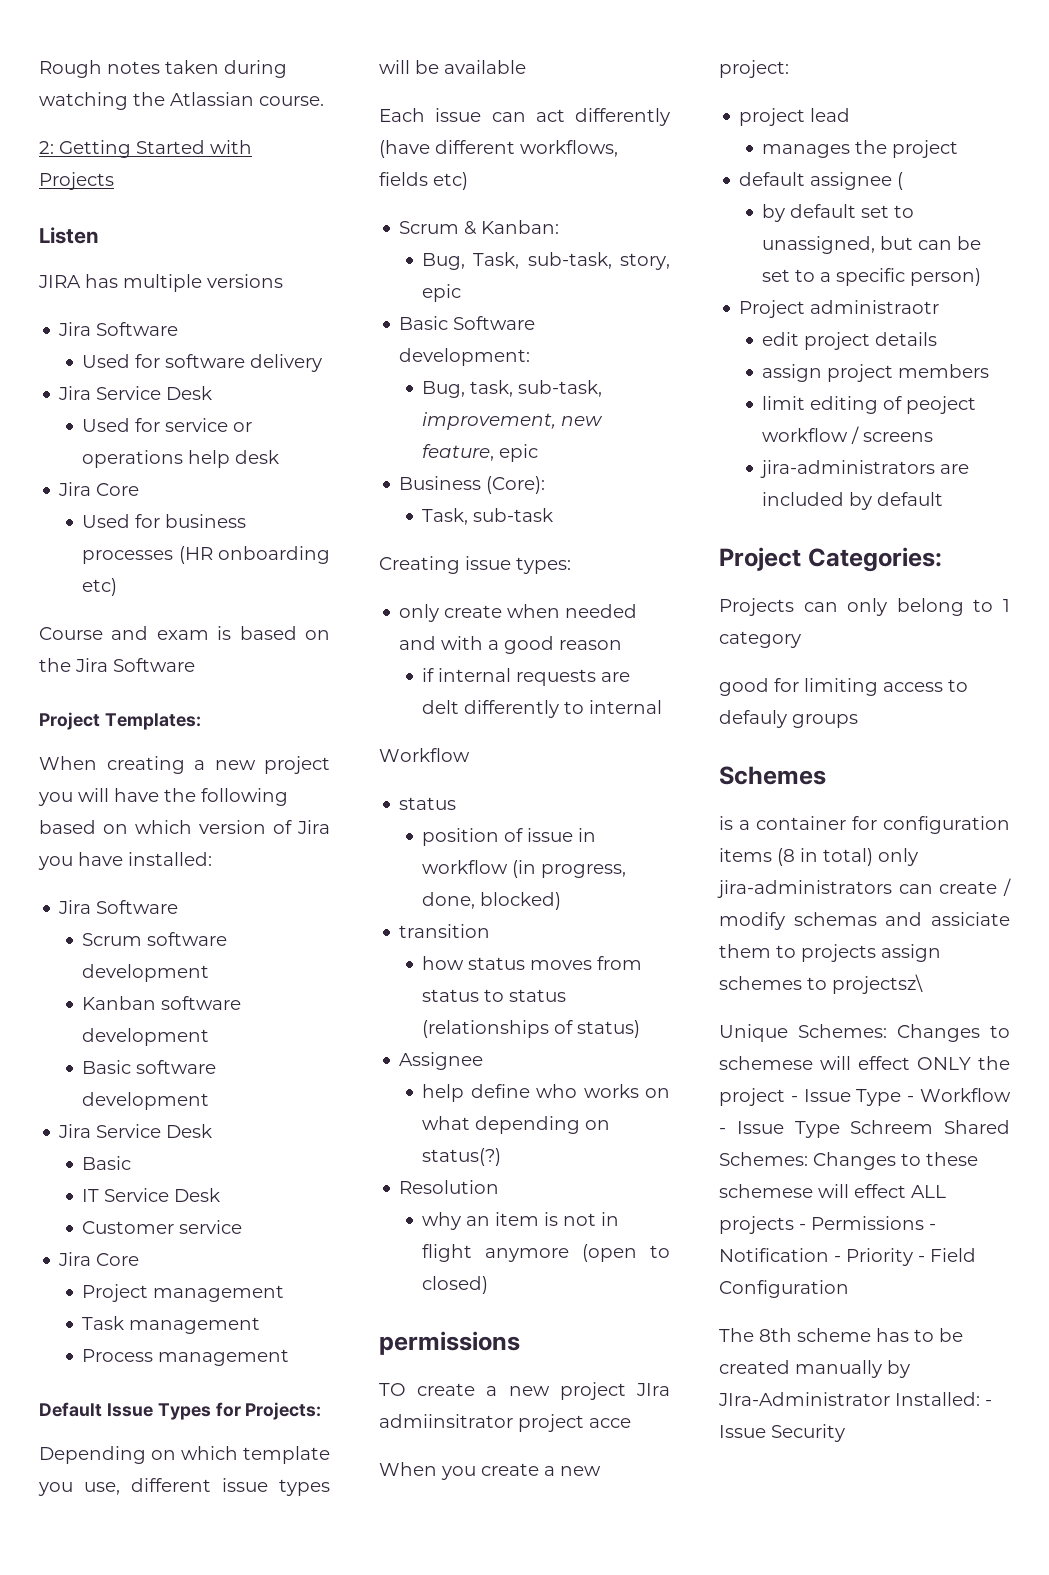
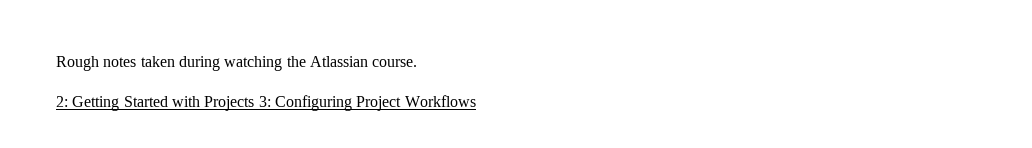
[39,227,99,244] [38,274,283,292] [58,322,179,336] [82,354,323,372] [58,386,213,400] [82,418,253,432] [82,450,280,468] [58,482,140,496] [82,514,247,528] [82,546,330,564] [82,578,118,596] [39,626,330,640] [39,658,195,672] [39,712,201,730] [39,756,330,774] [38,788,288,806] [39,820,330,834] [38,852,212,870] [58,900,179,914] [82,932,228,946] [82,964,210,982] [82,996,242,1010] [82,1028,210,1046] [82,1060,217,1074] [82,1092,210,1110] [58,1124,213,1138] [82,1156,132,1170] [82,1188,221,1202] [82,1220,243,1234] [58,1252,140,1266] [82,1284,285,1302] [82,1316,261,1334] [82,1349,290,1366] [39,1402,322,1420] [39,1446,330,1464] [38,1478,330,1496] [379,60,526,74] [379,108,670,126] [379,140,618,158] [379,172,468,190] [399,220,560,235] [422,252,670,270] [422,284,462,302] [399,316,536,330] [399,348,531,366] [422,380,603,398] [422,412,604,430] [422,444,539,462] [399,476,546,494] [422,508,554,525] [379,556,571,574] [399,604,638,622] [399,636,623,654] [422,668,631,686] [422,700,663,718] [379,748,470,762] [399,797,457,810] [422,828,597,846] [422,860,627,878] [422,892,562,910] [399,924,491,938] [422,956,643,970] [422,989,567,1002] [422,1020,641,1038] [399,1052,484,1070] [422,1084,670,1102] [422,1116,611,1134] [422,1148,502,1166] [399,1180,500,1194] [422,1212,620,1230] [422,1244,670,1262] [422,1276,489,1294] [379,1331,520,1355] [379,1382,670,1400] [379,1414,631,1432] [379,1462,601,1480] [719,60,789,78] [739,108,851,126] [762,140,959,158] [739,172,904,190] [762,204,915,222] [762,236,982,254] [762,268,982,286] [739,300,940,318] [762,332,938,350] [762,364,990,382] [762,396,977,414] [762,426,934,444] [760,460,970,478] [762,492,944,510] [719,547,942,572] [719,598,1010,616] [719,631,801,648] [719,678,968,696] [719,710,858,728] [719,766,826,785] [719,816,1010,834] [719,848,918,866] [717,878,1011,898] [719,912,1010,930] [719,944,941,962] [719,974,923,994] [719,1024,1010,1042] [719,1056,1010,1070] [719,1088,1011,1106] [719,1120,1010,1138] [719,1152,978,1170] [719,1184,946,1198] [719,1216,936,1234] [719,1248,976,1266] [719,1280,849,1298] [719,1328,963,1342] [719,1360,910,1378] [718,1392,992,1406] [719,1424,845,1442] // Listen // JIRA has multiple versions // Jira Software // Used for software delivery // Jira Service Desk // Used for service or operations help desk // Jira Core // Used for business processes (HR onboarding etc) // Course and exam is based on the Jira Software // Project Templates: // When creating a new project you will have the following based on which version of Jira you have installed: // Jira Software // Scrum software development // Kanban software development // Basic software development // Jira Service Desk // Basic // IT Service Desk // Customer service // Jira Core // Project management // Task management // Process management // Default Issue Types for Projects: // Depending on which template you use, different issue types will be available // Each issue can act differently (have different workflows, fields etc) // Scrum & Kanban: // Bug, Task, sub-task, story, epic // Basic Software development: // Bug, task, sub-task, improvement, new feature, epic // Business (Core): // Task, sub-task // Creating issue types: // only create when needed and with a good reason // if internal requests are delt differently to internal // Workflow // status // position of issue in workflow (in progress, done, blocked) // transition // how status moves from status to status (relationships of status) // Assignee // help define who works on what depending on status(?) // Resolution // why an item is not in flight anymore (open to closed) // permissions // TO create a new project JIra admiinsitrator project acce // When you create a new project: // project lead // manages the project // default assignee ( // by default set to unassigned, but can be set to a specific person) // Project administraotr // edit project details // assign project members // limit editing of peoject workflow / screens // jira-administrators are included by default // Project Categories: // Projects can only belong to 1 category // good for limiting access to defauly groups // Schemes // is a container for configuration items (8 in total) only jira-administrators can create / modify schemas and assiciate them to projects assign schemes to projectsz\ // Unique Schemes: Changes to schemese will effect ONLY the project - Issue Type - Workflow - Issue Type Schreem Shared Schemes: Changes to these schemese will effect ALL projects - Permissions - Notification - Priority - Field Configuration // The 8th scheme has to be created manually by JIra-Administrator Installed: - Issue Security -> [258,95,476,111] 3: Configuring Project Workflows

